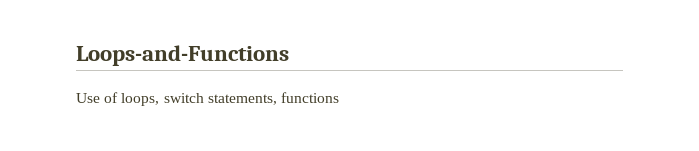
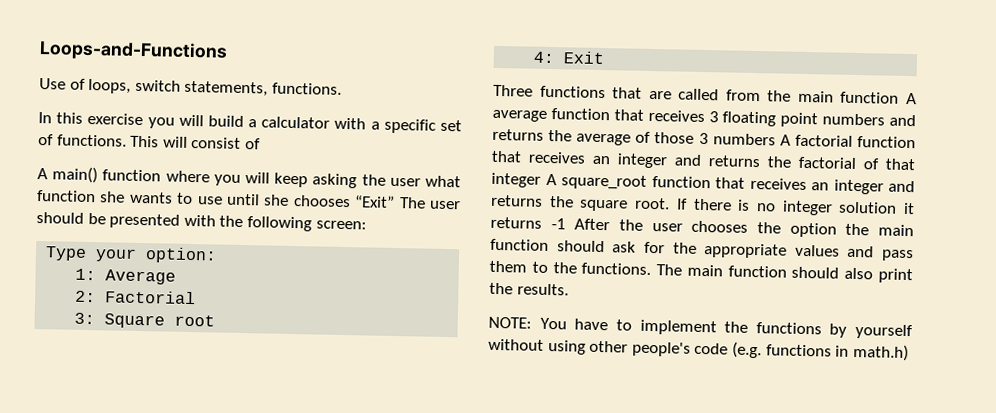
[280,92,339,103] functions -> [271,82,342,95] [38,112,463,134] [38,134,261,150] [37,166,461,189] [37,189,461,210] [36,211,367,232] [45,246,218,264] [75,268,177,285] [75,290,197,305] [74,312,216,329] [533,51,606,65] [493,84,917,105] [492,108,916,128] [492,128,916,149] [491,150,916,171] [491,172,915,195] [491,194,915,216] [490,216,914,238] [490,238,914,262] [489,260,913,284] [489,282,569,296] [488,316,913,340] [488,338,909,362] functions. // In this exercise you will build a calculator with a specific set of functions. This will consist of // A main() function where you will keep asking the user what function she wants to use until she chooses “Exit” The user should be presented with the following screen: // Type your option: // 1: Average // 2: Factorial // 3: Square root // 4: Exit // Three functions that are called from the main function A average function that receives 3 floating point numbers and returns the average of those 3 numbers A factorial function that receives an integer and returns the factorial of that integer A square_root function that receives an integer and returns the square root. If there is no integer solution it returns -1 After the user chooses the option the main function should ask for the appropriate values and pass them to the functions. The main function should also print the results. // NOTE: You have to implement the functions by yourself without using other people's code (e.g. functions in math.h)

